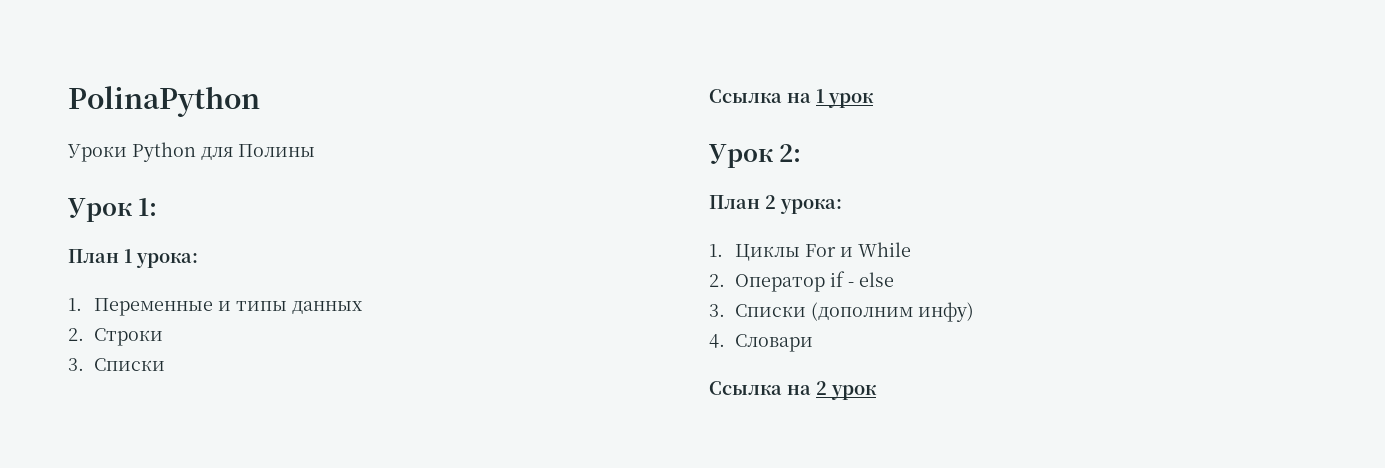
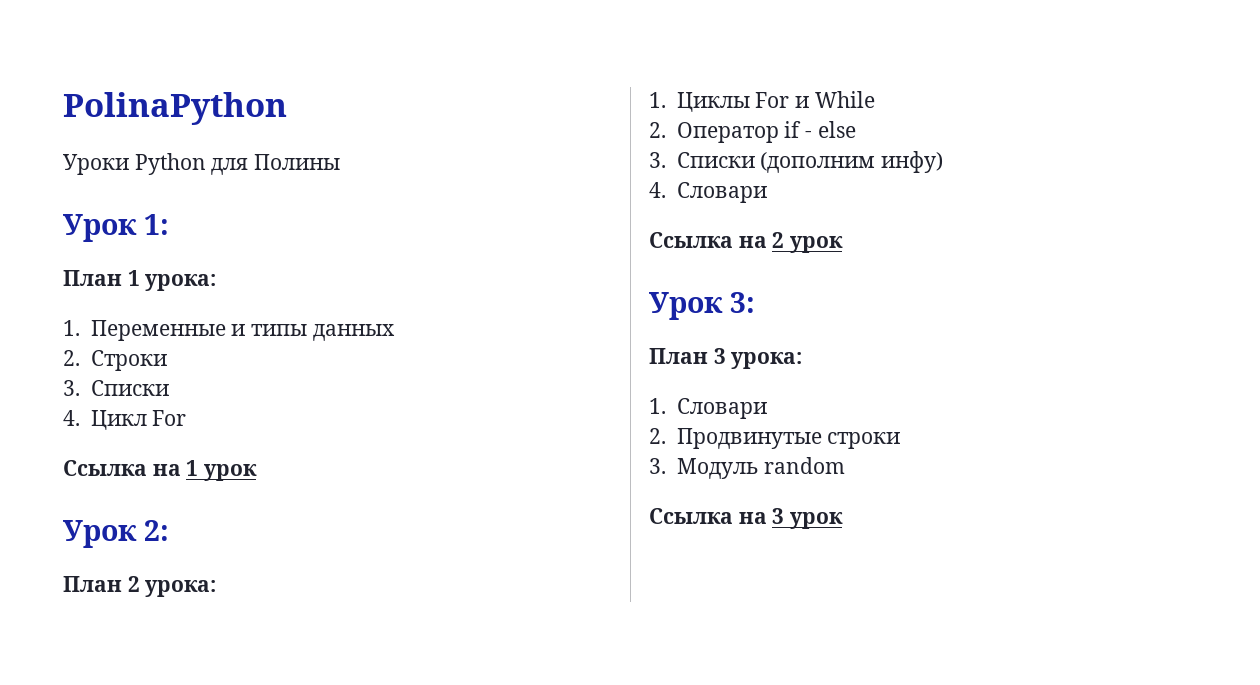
(166, 364) none -> [63,410,187,430] // 4. Цикл For
(877, 392) none -> [649,292,755,320] [649,348,803,369] [649,398,767,419] [649,428,901,449] [649,457,846,479] [649,508,844,529] // Урок 3: // План 3 урока: // 1. Словари // 2. Продвинутые строки // 3. Модуль random // Ссылка на 3 урок

